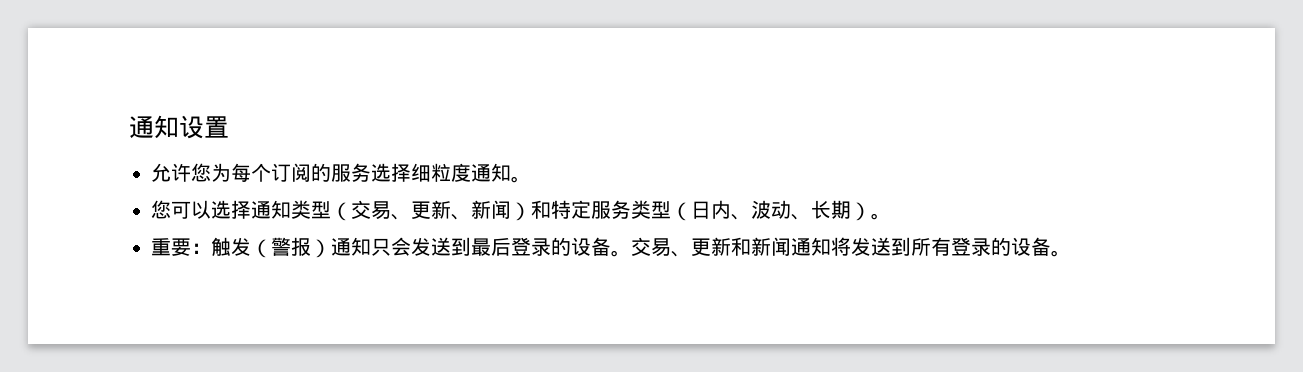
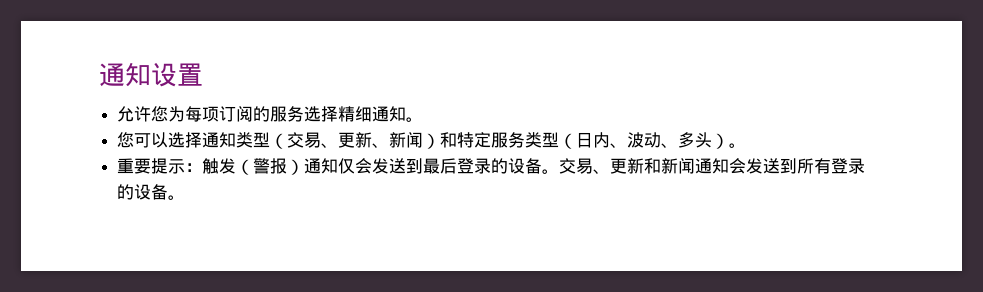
[251,163,271,182] 个 -> [202,106,220,122] 项
[411,163,471,182] 细粒度 -> [338,106,373,122] 精细
[811,200,851,219] 长期 -> [678,132,713,148] 多头
(191, 247) none -> [151,158,186,174] 提示
[371,238,391,256] 只 -> [338,158,356,174] 仅
[831,237,851,256] 将 -> [729,158,747,174] 会

